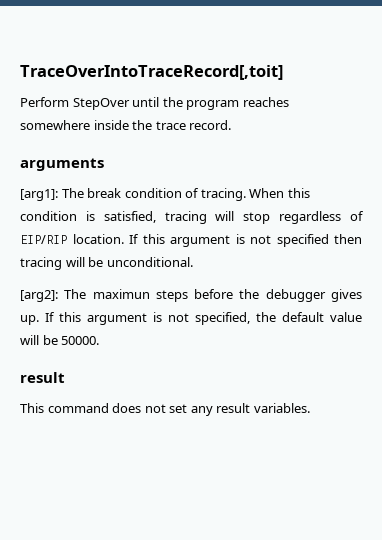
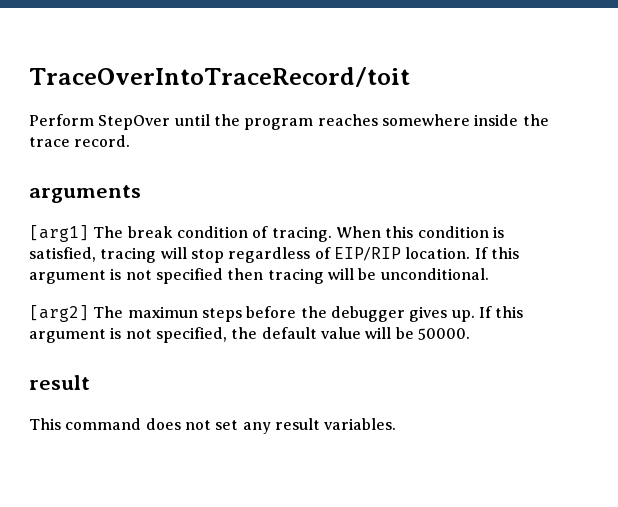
[20,65,283,80] TraceOverIntoTraceRecord[,toit] -> [29,67,410,87] TraceOverIntoTraceRecord/toit
[20,189,58,201] [arg1]: -> [29,225,89,242] [arg1]
[20,290,58,302] [arg2]: -> [29,305,89,322] [arg2]

